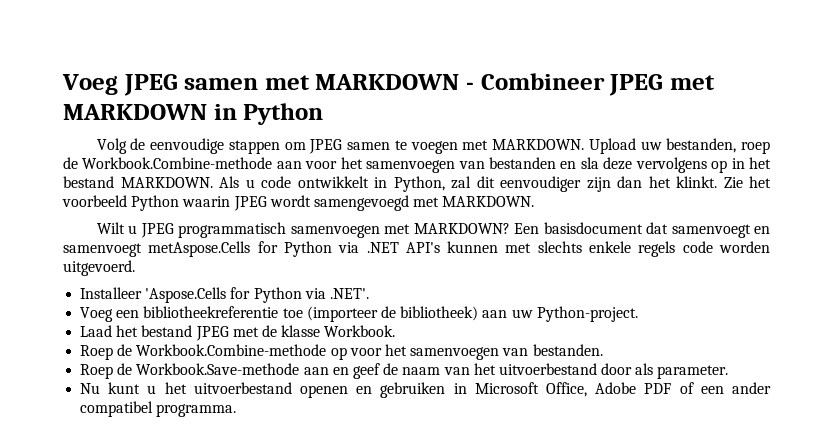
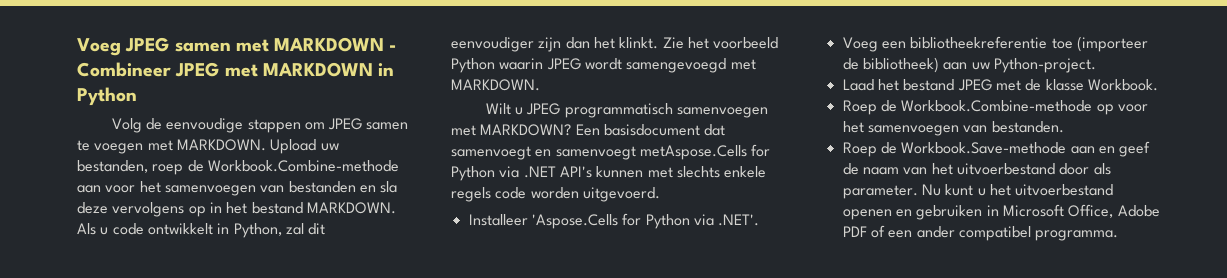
(729, 372) // -> (918, 192) none

